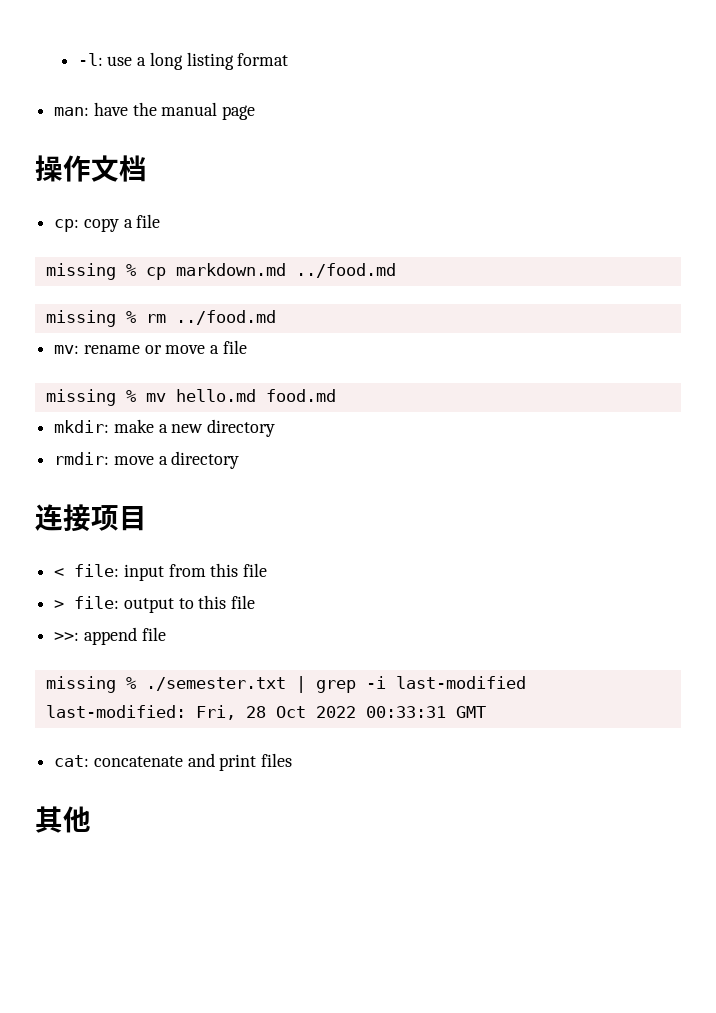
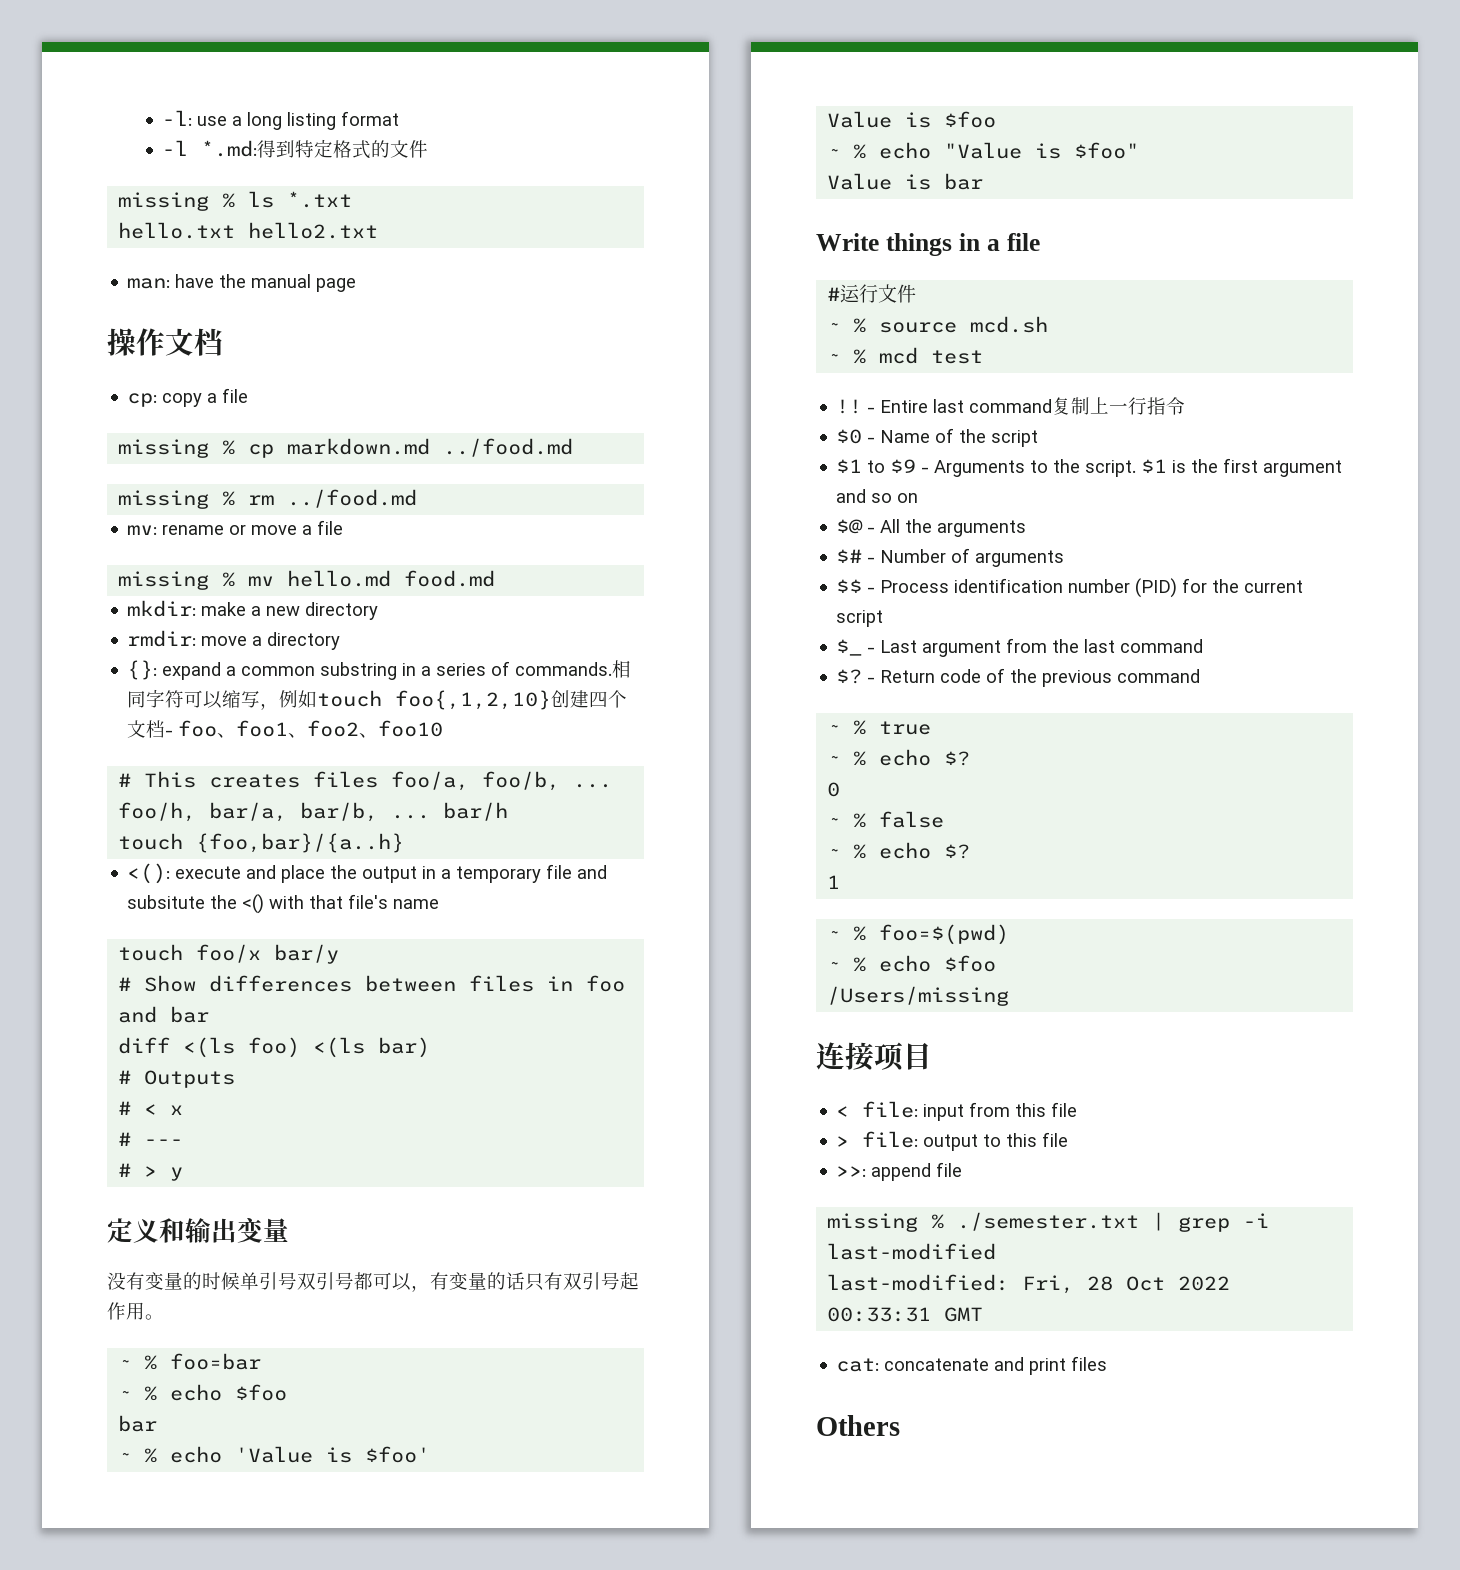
(289, 59) none -> [162,139,429,159] [118,191,353,211] [118,222,379,239] // -l *.md:得到特定格式的文件 // missing % ls *.txt // hello.txt hello2.txt
(240, 460) none -> [127,660,632,680] [127,689,628,710] [127,720,444,738] [118,771,613,791] [118,802,509,822] [118,833,405,853] [127,863,608,884] [127,894,440,914] [118,944,340,964] [118,975,626,992] [118,1006,210,1023] [118,1037,431,1058] [118,1070,236,1088] [118,1101,184,1115] [118,1132,184,1146] [118,1163,184,1181] [107,1217,289,1243] [107,1272,639,1292] [107,1302,164,1320] [118,1353,262,1370] [118,1384,288,1401] [118,1415,158,1432] [118,1446,431,1463] [827,111,997,128] [827,142,1140,159] [827,173,984,190] [816,233,1040,256] [827,284,917,303] [827,316,1049,333] [827,347,984,364] [836,397,1186,415] [836,428,1039,447] [836,458,1343,477] [836,489,919,503] [836,519,1027,537] [836,548,1065,567] [836,578,1304,598] [836,610,884,627] [836,638,1204,657] [836,668,1201,687] [827,720,932,735] [827,749,971,766] [827,782,841,797] [827,811,945,828] [827,842,971,859] [827,875,841,889] [827,924,1010,945] [827,955,997,972] [827,986,1010,1006] // {}: expand a common substring in a series of commands.相同字符可以缩写，例如touch foo{,1,2,10}创建四个文档- foo、foo1、foo2、foo10 // # This creates files foo/a, foo/b, ... foo/h, bar/a, bar/b, ... bar/h // touch {foo,bar}/{a..h} // <(): execute and place the output in a temporary file and subsitute the <() with that file's name // touch foo/x bar/y // # Show differences between files in foo and bar // diff <(ls foo) <(ls bar) // # Outputs // # < x // # --- // # > y // 定义和输出变量 // 没有变量的时候单引号双引号都可以，有变量的话只有双引号起作用。 // ~ % foo=bar // ~ % echo $foo // bar // ~ % echo 'Value is $foo' // Value is $foo // ~ % echo "Value is $foo" // Value is bar // Write things in a file // #运行文件 // ~ % source mcd.sh // ~ % mcd test // !! - Entire last command复制上一行指令 // $0 - Name of the script // $1 to $9 - Arguments to the script. $1 is the first argument and so on // $@ - All the arguments // $# - Number of arguments // $$ - Process identification number (PID) for the current script // $_ - Last argument from the last command // $? - Return code of the previous command // ~ % true // ~ % echo $? // 0 // ~ % false // ~ % echo $? // 1 // ~ % foo=$(pwd) // ~ % echo $foo // /Users/missing
[35,806,91,833] 其他 -> [816,1415,900,1436] Others

